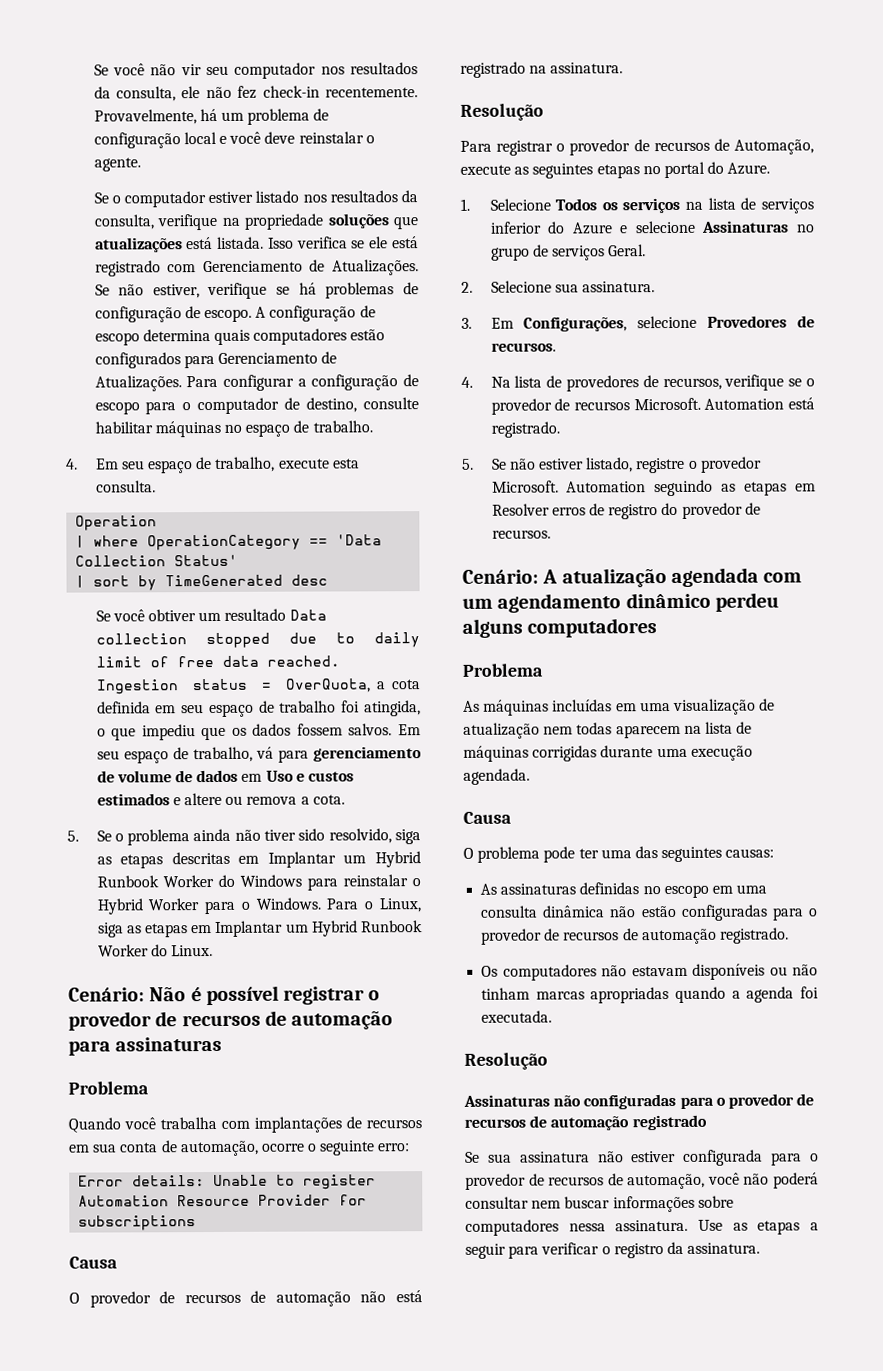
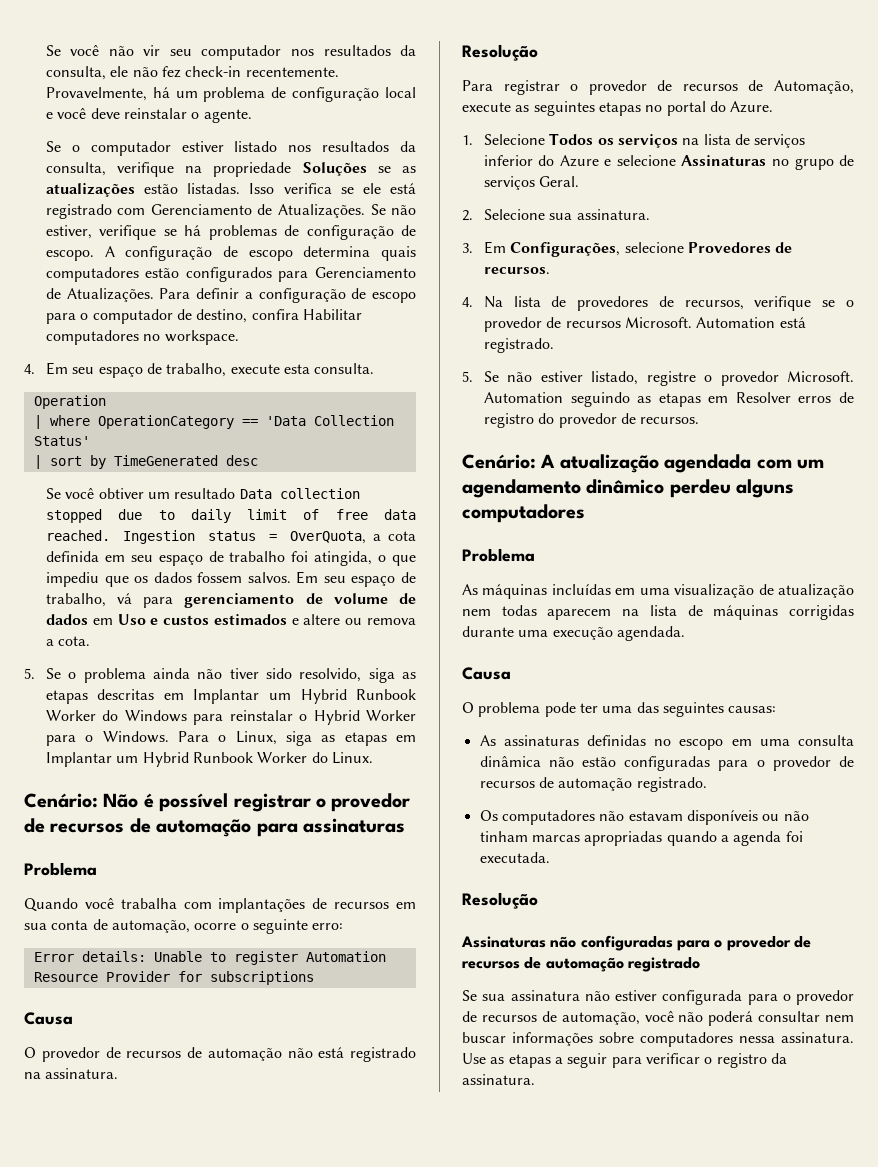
[327,213,420,230] [94,236,265,253] soluções que atualizações está listada. -> [302,162,416,176] [45,183,241,197] Soluções se as atualizações estão listadas.
[222,374,294,391] configurar -> [196,288,240,299] definir
[363,397,419,410] [94,420,373,438] consulte habilitar máquinas no espaço de trabalho. -> [251,309,362,320] [45,330,239,345] confira Habilitar computadores no workspace.

